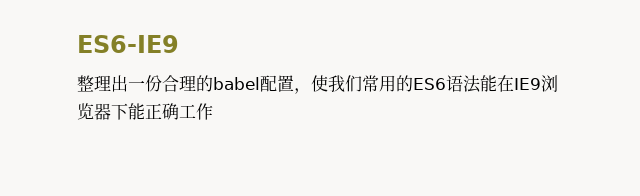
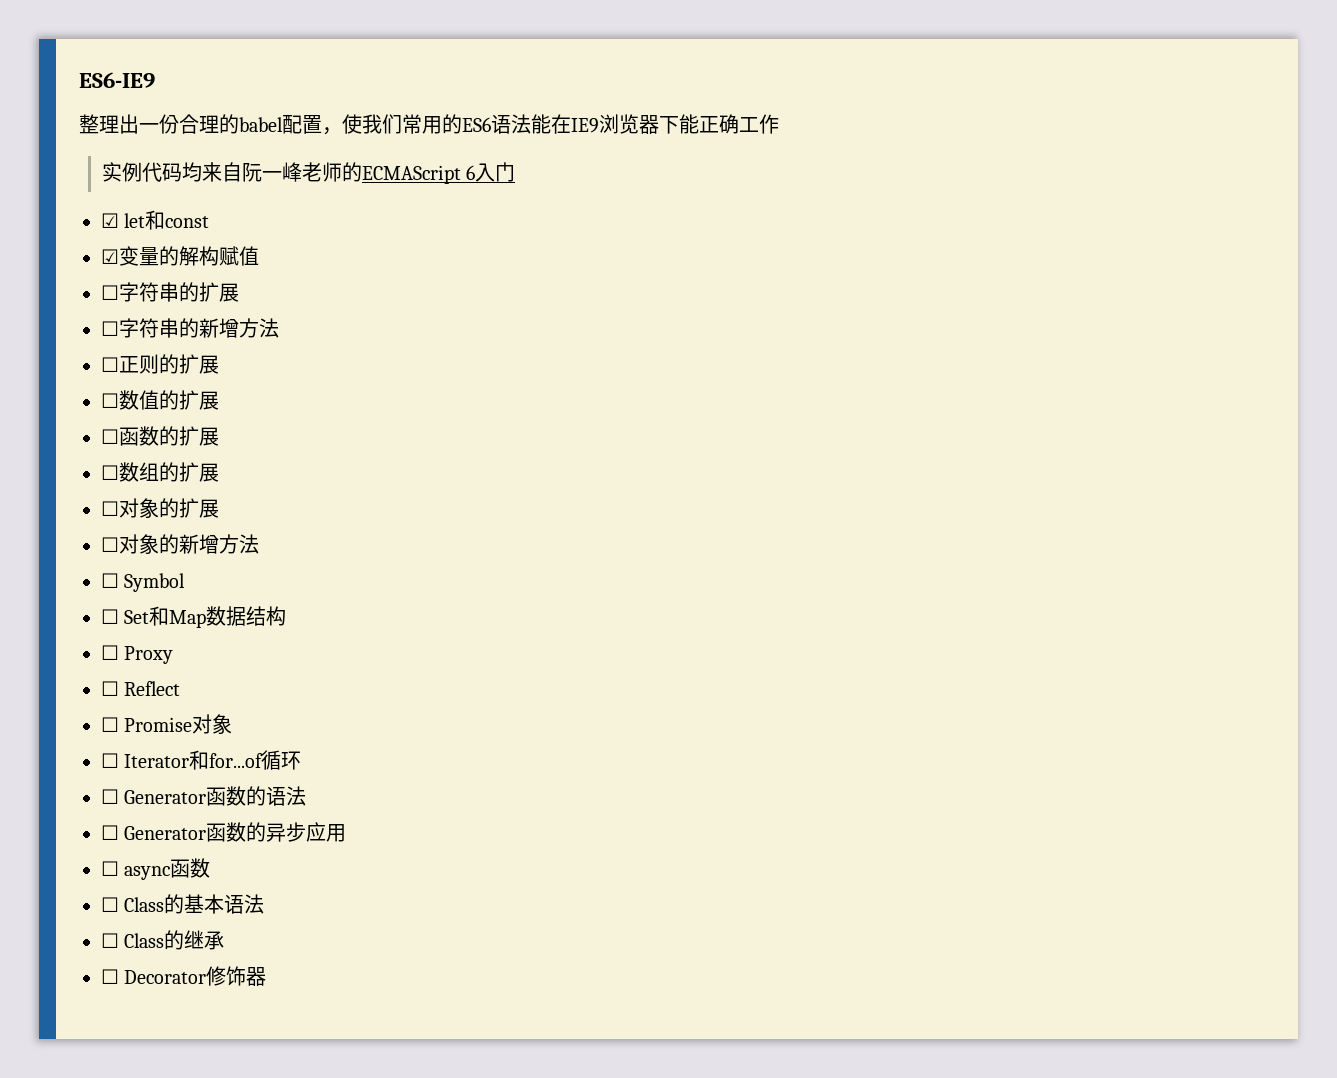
(213, 111) none -> [101,162,516,184] [101,210,210,230] [101,246,259,266] [101,282,239,302] [101,318,279,338] [101,354,219,374] [101,390,219,410] [101,426,219,446] [101,462,219,482] [101,498,219,518] [101,534,259,554] [101,573,186,592] [101,606,287,628] [101,645,174,664] [101,681,181,696] [101,714,233,734] [101,750,302,770] [101,786,307,806] [101,822,347,842] [101,858,211,880] [101,894,265,914] [101,930,225,950] [101,966,267,986] // 实例代码均来自阮一峰老师的ECMAScript 6入门 // ☑ let和const // ☑变量的解构赋值 // ☐字符串的扩展 // ☐字符串的新增方法 // ☐正则的扩展 // ☐数值的扩展 // ☐函数的扩展 // ☐数组的扩展 // ☐对象的扩展 // ☐对象的新增方法 // ☐ Symbol // ☐ Set和Map数据结构 // ☐ Proxy // ☐ Reflect // ☐ Promise对象 // ☐ Iterator和for...of循环 // ☐ Generator函数的语法 // ☐ Generator函数的异步应用 // ☐ async函数 // ☐ Class的基本语法 // ☐ Class的继承 // ☐ Decorator修饰器

